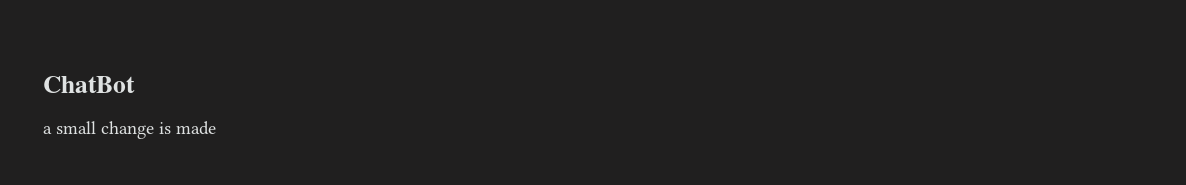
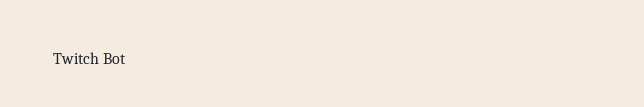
[43,76,135,93] [43,121,216,139] ChatBot // a small change is made -> [53,52,127,64] Twitch Bot

